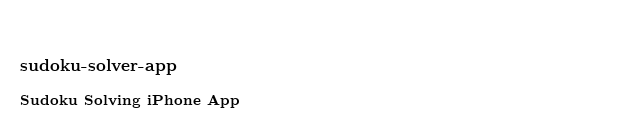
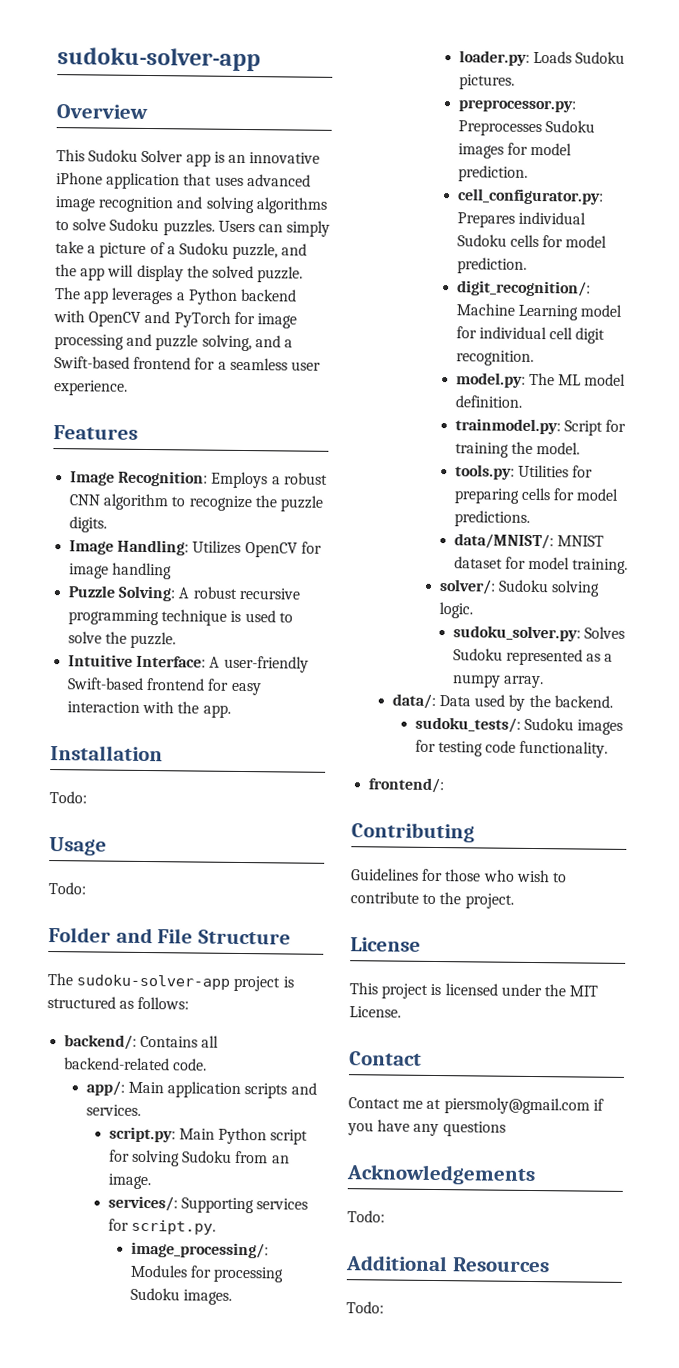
[20,94,240,108] Sudoku Solving iPhone App -> [56,104,148,119] [56,149,321,167] [56,172,311,190] [55,196,328,214] [55,218,331,237] [55,241,308,260] [55,264,304,283] [54,287,297,305] [53,310,297,329] [54,333,293,352] [54,356,321,371] [53,380,128,396] [53,425,138,440] [70,470,328,489] [69,493,323,512] [69,516,108,533] [69,539,322,558] [69,562,173,580] [68,585,300,602] [68,609,293,626] [68,631,177,649] [68,654,309,673] [67,677,262,696] [67,700,231,718] [50,745,163,762] [49,791,87,804] [49,837,107,856] [48,882,86,895] [48,927,292,945] [47,973,294,992] [47,996,190,1010] [64,1034,220,1050] [64,1057,208,1071] [85,1080,317,1099] [85,1104,141,1116] [108,1126,309,1145] [108,1149,290,1167] [107,1173,151,1190] [107,1195,309,1214] [107,1218,216,1235] [130,1241,269,1259] [129,1264,284,1283] [129,1287,232,1305] [458,50,625,66] [458,74,515,90] [457,99,577,113] [457,120,595,137] [457,142,572,159] [457,165,528,182] [456,188,604,205] [456,211,586,228] [456,234,608,248] [456,257,527,274] [456,280,591,297] [455,303,622,321] [455,326,606,344] [455,350,534,366] [455,372,627,388] [454,395,522,408] [454,418,626,436] [454,441,580,458] [454,464,593,480] [453,487,620,504] [453,510,530,527] [453,533,604,550] [453,556,629,574] [438,579,601,597] [438,602,473,619] [452,625,625,642] [452,648,614,666] [451,674,544,689] [391,693,613,711] [414,716,624,735] [414,739,609,758] [368,777,446,794] [351,822,475,843] [350,868,567,883] [350,891,514,909] [350,937,421,952] [349,982,599,999] [349,1006,401,1018] [349,1051,422,1066] [348,1097,604,1115] [347,1119,506,1137] [346,1164,536,1186] [347,1210,385,1223] [345,1255,550,1273] [346,1301,384,1314] Overview // This Sudoku Solver app is an innovative iPhone application that uses advanced image recognition and solving algorithms to solve Sudoku puzzles. Users can simply take a picture of a Sudoku puzzle, and the app will display the solved puzzle. The app leverages a Python backend with OpenCV and PyTorch for image processing and puzzle solving, and a Swift-based frontend for a seamless user experience. // Features // Image Recognition: Employs a robust CNN algorithm to recognize the puzzle digits. // Image Handling: Utilizes OpenCV for image handling // Puzzle Solving: A robust recursive programming technique is used to solve the puzzle. // Intuitive Interface: A user-friendly Swift-based frontend for easy interaction with the app. // Installation // Todo: // Usage // Todo: // Folder and File Structure // The sudoku-solver-app project is structured as follows: // backend/: Contains all backend-related code. // app/: Main application scripts and services. // script.py: Main Python script for solving Sudoku from an image. // services/: Supporting services for script.py. // image_processing/: Modules for processing Sudoku images. // loader.py: Loads Sudoku pictures. // preprocessor.py: Preprocesses Sudoku images for model prediction. // cell_configurator.py: Prepares individual Sudoku cells for model prediction. // digit_recognition/: Machine Learning model for individual cell digit recognition. // model.py: The ML model definition. // trainmodel.py: Script for training the model. // tools.py: Utilities for preparing cells for model predictions. // data/MNIST/: MNIST dataset for model training. // solver/: Sudoku solving logic. // sudoku_solver.py: Solves Sudoku represented as a numpy array. // data/: Data used by the backend. // sudoku_tests/: Sudoku images for testing code functionality. // frontend/: // Contributing // Guidelines for those who wish to contribute to the project. // License // This project is licensed under the MIT License. // Contact // Contact me at piersmoly@gmail.com if you have any questions // Acknowledgements // Todo: // Additional Resources // Todo:

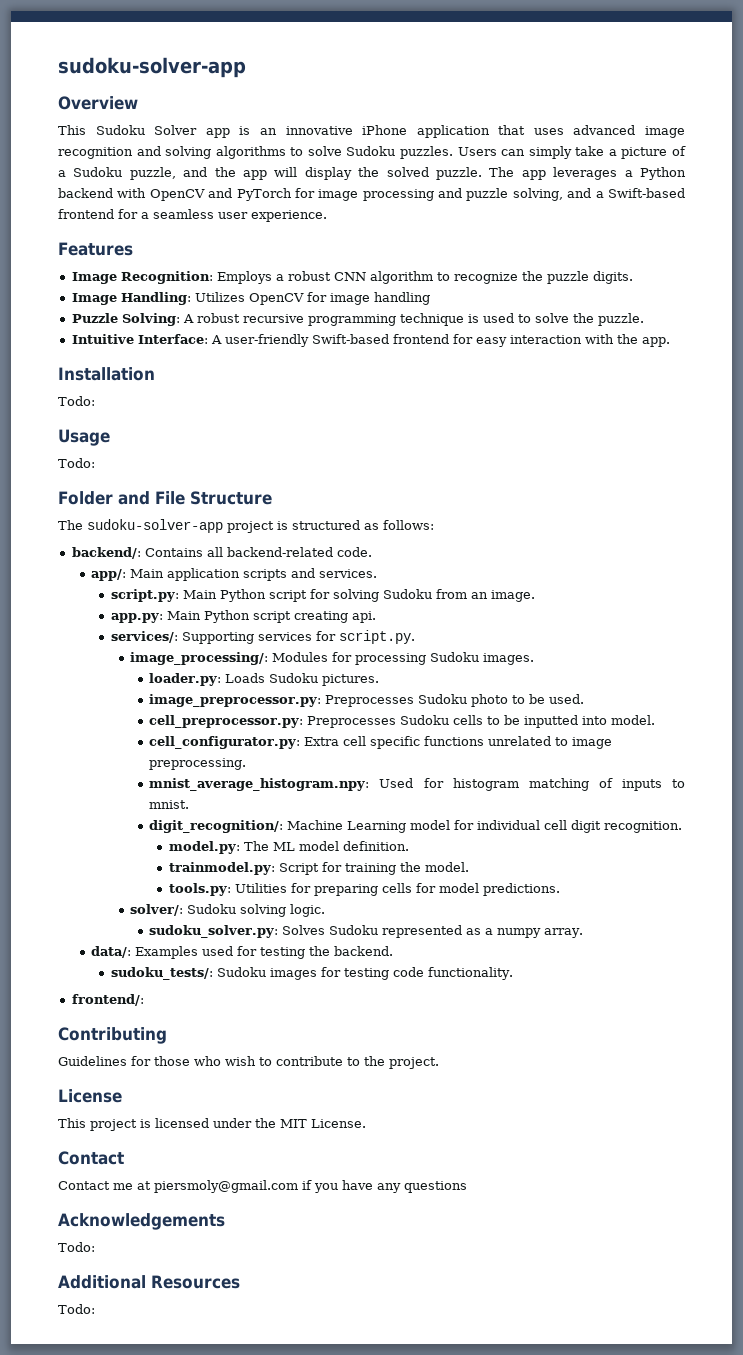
(151, 1181) none -> [110,610,376,623] // app.py: Main Python script creating api.
[457,99,577,113] [457,120,595,137] [457,142,572,159] [457,165,528,182] [456,188,604,205] [456,211,586,228] [456,234,608,248] [456,257,527,274] preprocessor.py: Preprocesses Sudoku images for model prediction. // cell_configurator.py: Prepares individual Sudoku cells for model prediction. -> [149,694,585,707] [149,715,656,728] [149,736,613,749] [149,758,247,770] [149,778,685,791] [149,800,190,809] image_preprocessor.py: Preprocesses Sudoku photo to be used. // cell_preprocessor.py: Preprocesses Sudoku cells to be inputted into model. // cell_configurator.py: Extra cell specific functions unrelated to image preprocessing. // mnist_average_histogram.npy: Used for histogram matching of inputs to mnist.
[453,533,604,550] [453,556,629,574] // data/MNIST/: MNIST dataset for model training. -> (560, 889) none
[439,694,526,711] Data used by -> [135,946,306,959] Examples used for testing

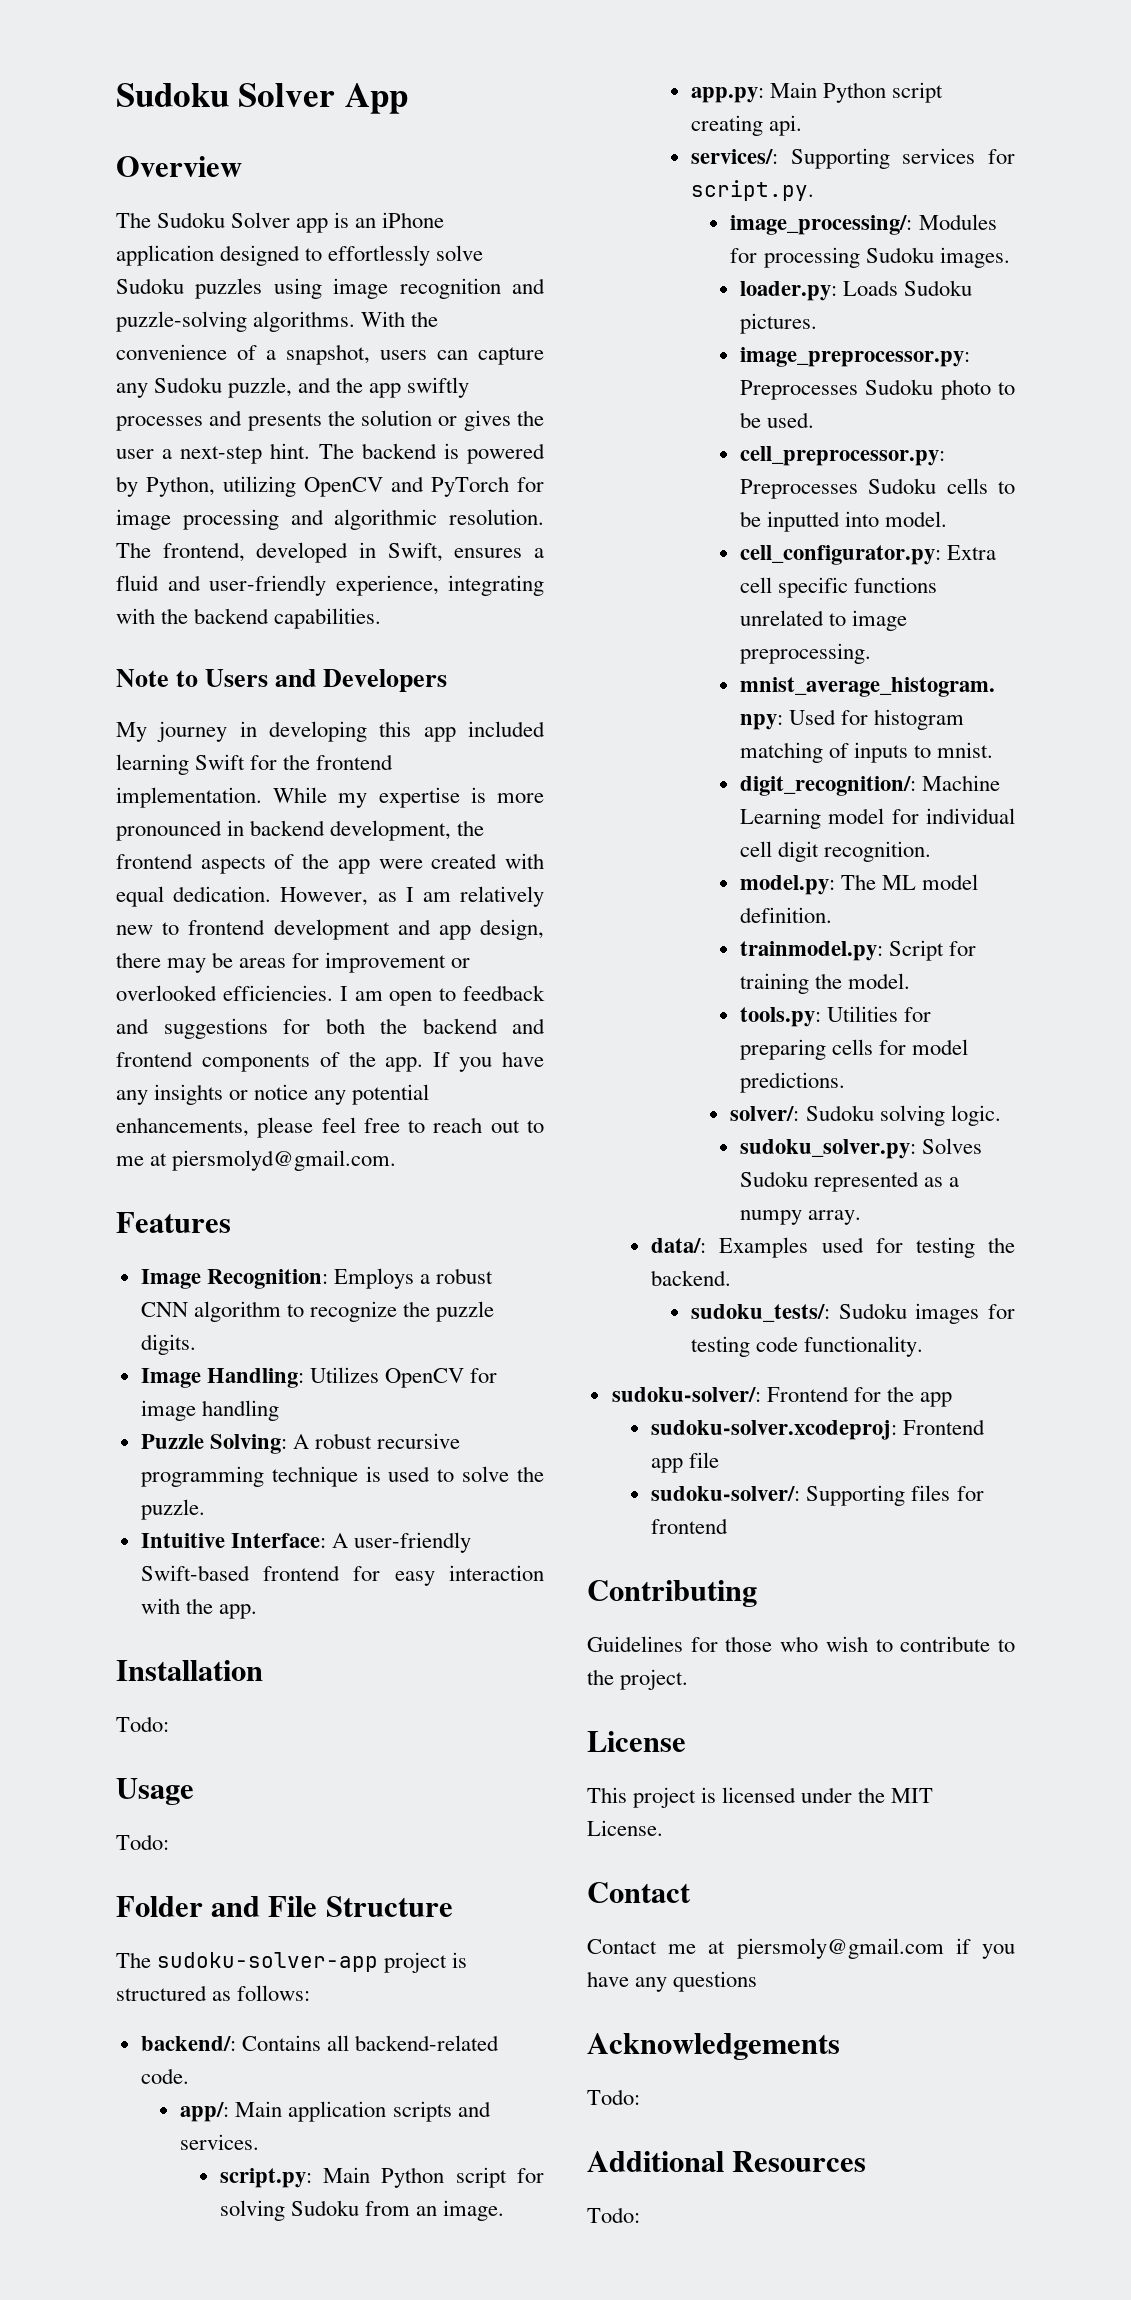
[58,57,246,78] sudoku-solver-app -> [116,83,408,114] Sudoku Solver App
[58,125,86,135] This -> [116,212,151,228] The
[285,126,353,135] innovative -> (377, 223) none
[498,125,685,138] [58,146,686,159] [58,170,66,177] that uses advanced image recognition and solving algorithms to solve Sudoku puzzles. Users can simply take a picture of a -> [220,245,484,266] [116,278,545,299] [116,311,439,332] [116,344,544,365] [116,383,148,398] designed to effortlessly solve Sudoku puzzles using image recognition and puzzle-solving algorithms. With the convenience of a snapshot, users can capture any
[274,167,686,180] [58,188,147,198] will display the solved puzzle. The app leverages a Python backend with -> [407,377,470,398] [116,410,544,431] [116,443,545,464] [116,476,296,497] swiftly processes and presents the solution or gives the user a next-step hint. The backend is powered by Python, utilizing
[466,188,685,201] [58,209,327,222] puzzle solving, and a Swift-based frontend for a seamless user experience. -> [334,509,544,530] [116,542,544,563] [116,575,544,596] [116,608,382,629] [116,669,448,692] [116,721,545,742] [116,754,394,775] [116,787,544,808] [116,820,485,841] [116,853,544,874] [116,886,544,907] [116,919,544,940] [116,952,471,973] [116,985,545,1006] [116,1018,545,1039] [116,1051,544,1072] [116,1084,430,1105] [116,1117,544,1138] [116,1150,397,1171] algorithmic resolution. The frontend, developed in Swift, ensures a fluid and user-friendly experience, integrating with the backend capabilities. // Note to Users and Developers // My journey in developing this app included learning Swift for the frontend implementation. While my expertise is more pronounced in backend development, the frontend aspects of the app were created with equal dedication. However, as I am relatively new to frontend development and app design, there may be areas for improvement or overlooked efficiencies. I am open to feedback and suggestions for both the backend and frontend components of the app. If you have any insights or notice any potential enhancements, please feel free to reach out to me at piersmolyd@gmail.com.
[71,994,144,1006] frontend/: -> [611,1386,953,1407] [651,1419,986,1440] [651,1452,720,1473] [651,1485,984,1506] [651,1518,729,1534] sudoku-solver/: Frontend for the app // sudoku-solver.xcodeproj: Frontend app file // sudoku-solver/: Supporting files for frontend

